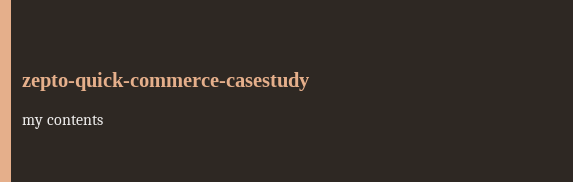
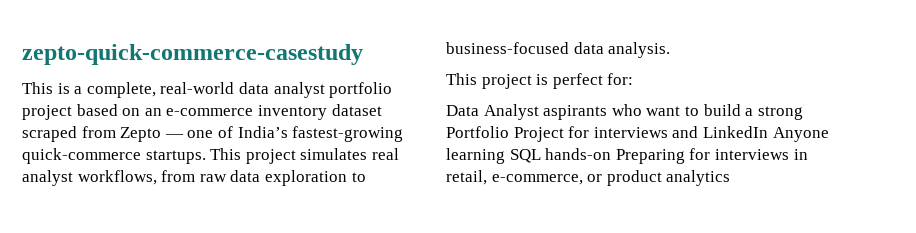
[22,115,104,129] my contents -> [22,82,393,98] [22,104,382,120] [22,126,404,142] [22,148,399,164] [22,170,366,186] [446,42,671,58] [446,73,634,89] [446,104,803,120] [446,126,829,142] [446,148,808,164] [446,170,731,186] This is a complete, real-world data analyst portfolio project based on an e-commerce inventory dataset scraped from Zepto — one of India’s fastest-growing quick-commerce startups. This project simulates real analyst workflows, from raw data exploration to business-focused data analysis. // This project is perfect for: // Data Analyst aspirants who want to build a strong Portfolio Project for interviews and LinkedIn Anyone learning SQL hands-on Preparing for interviews in retail, e-commerce, or product analytics

